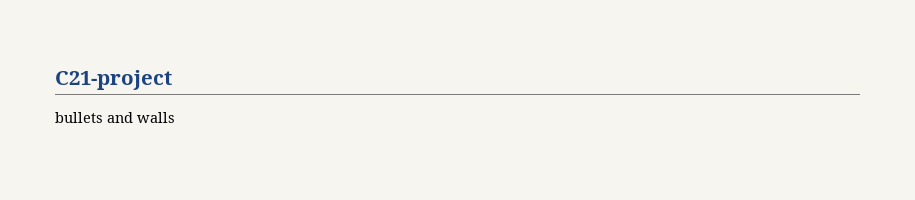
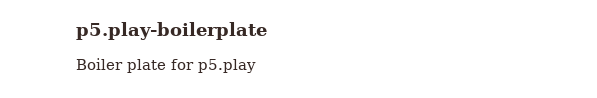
[55,70,172,90] [55,112,175,123] C21-project // bullets and walls -> [76,22,267,40] [76,58,256,73] p5.play-boilerplate // Boiler plate for p5.play

